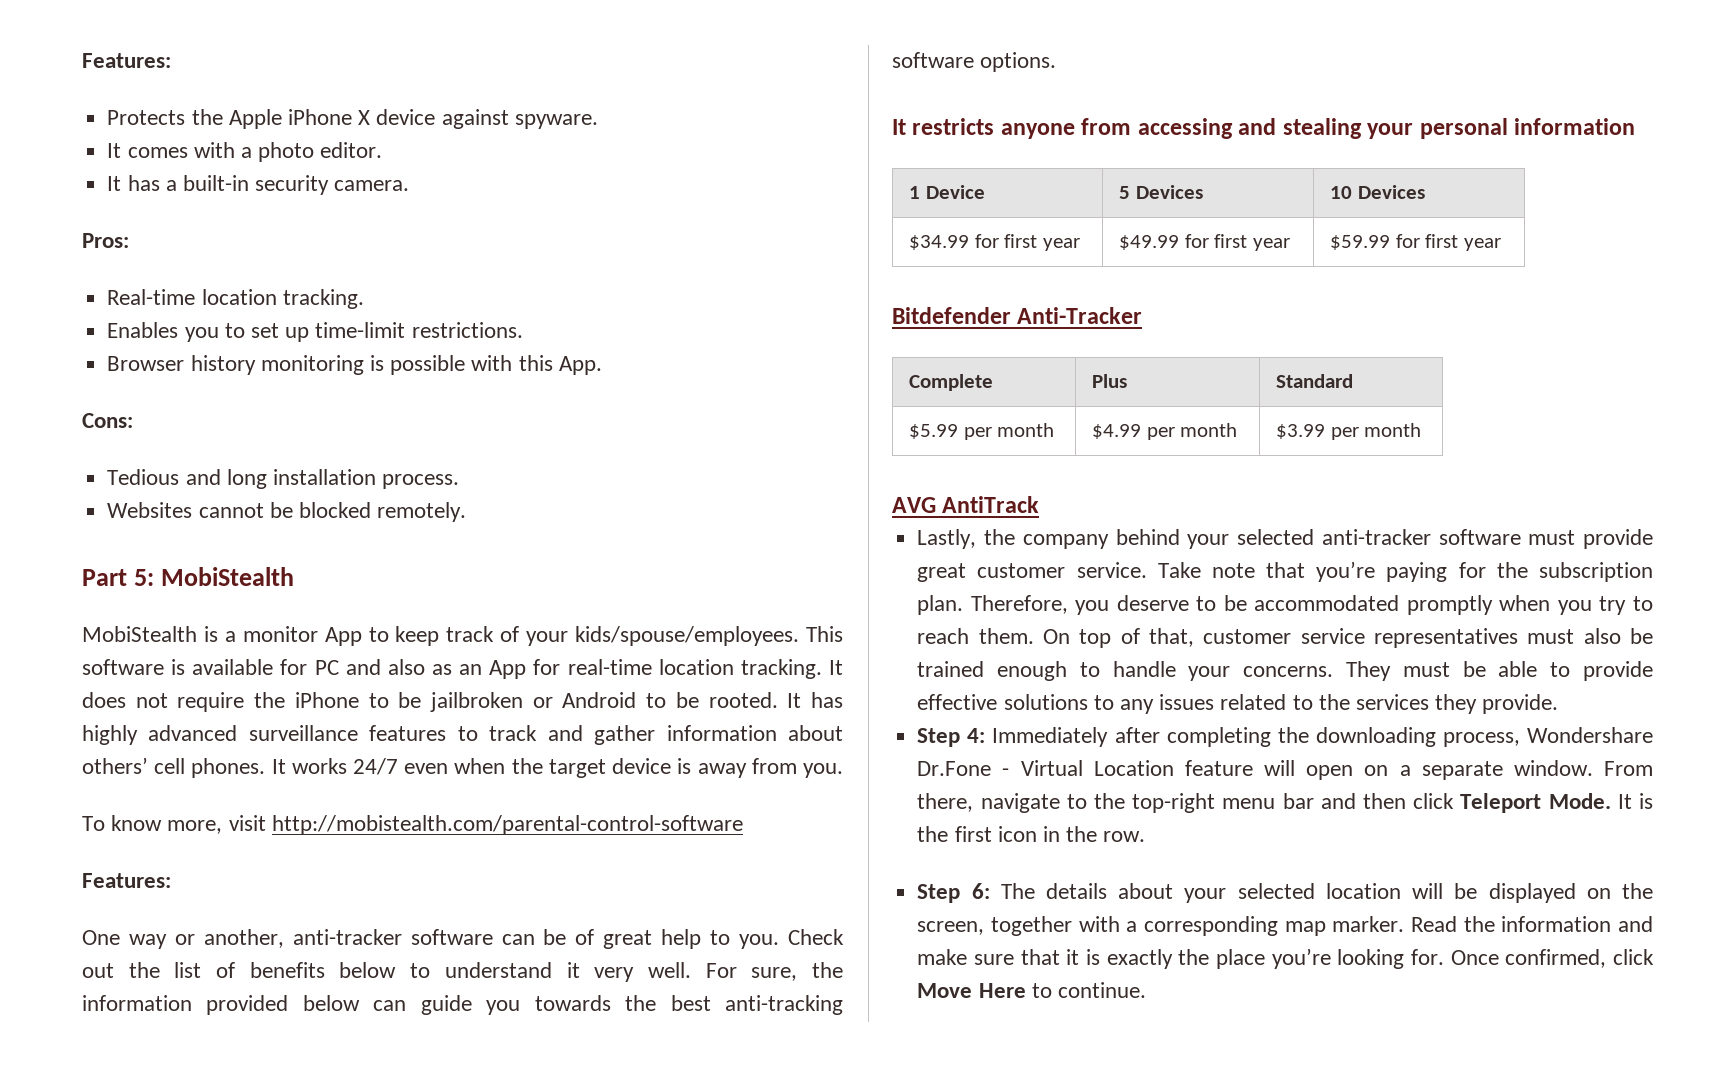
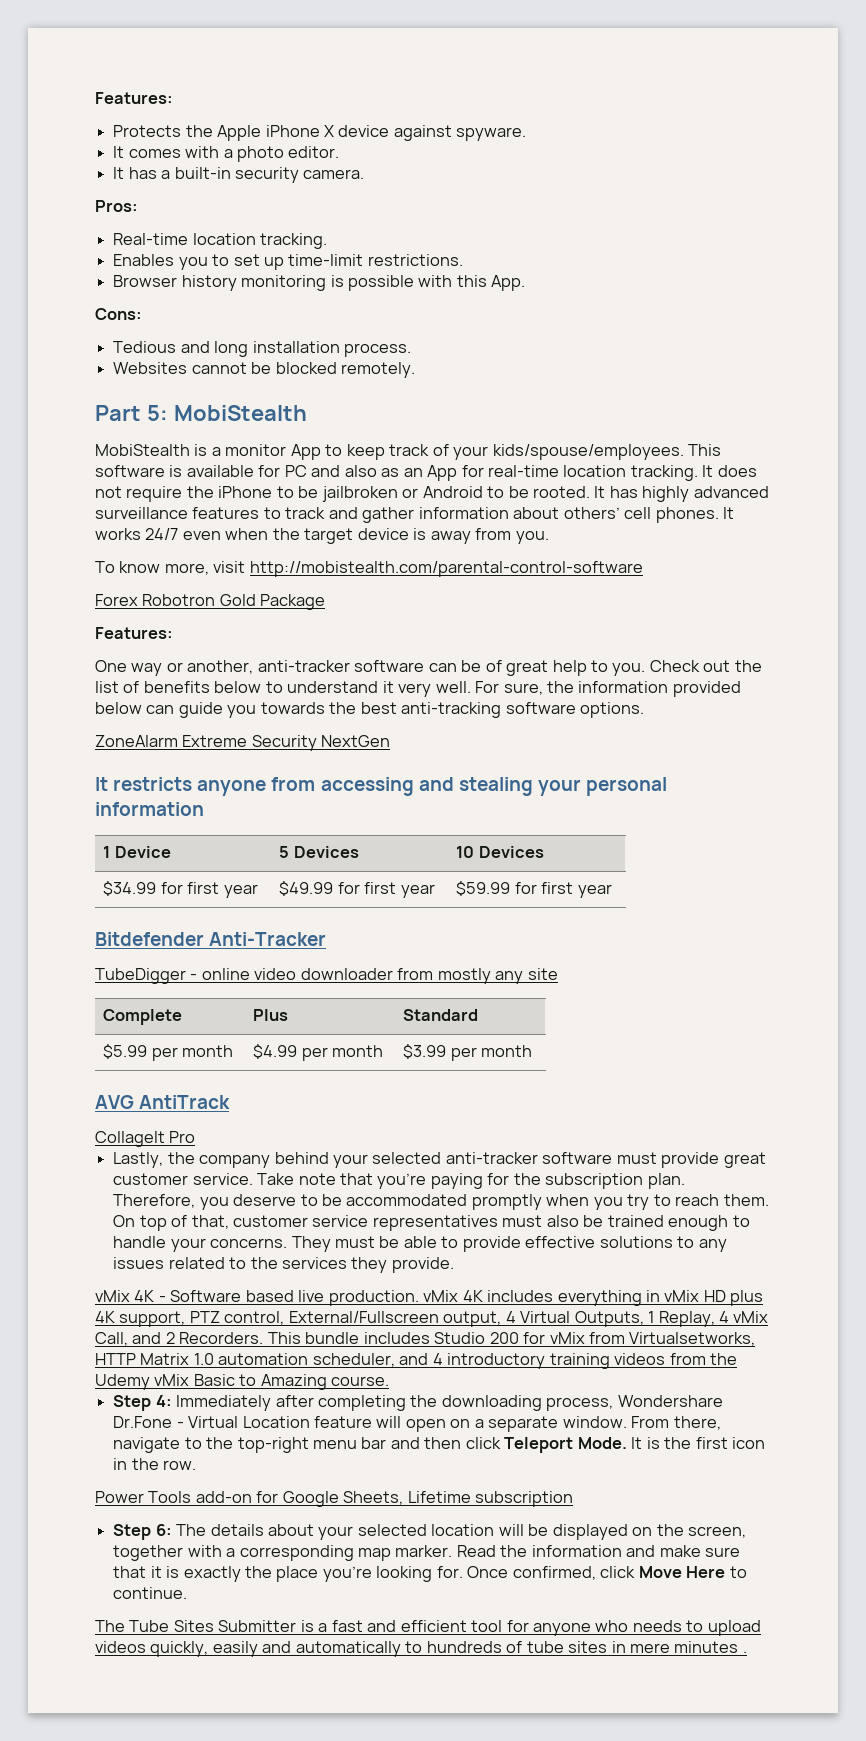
(743, 825) none -> [95,594,326,610] // Forex Robotron Gold Package
(1057, 62) none -> [95,735,391,751] // ZoneAlarm Extreme Security NextGen
(1143, 315) none -> [95,968,558,984] // TubeDigger - online video downloader from mostly any site
(1040, 504) none -> [95,1131,196,1147] // CollageIt Pro
(1559, 704) none -> [95,1290,764,1306] [95,1311,769,1327] [95,1332,756,1346] [95,1353,738,1369] [95,1374,390,1390] // vMix 4K - Software based live production. vMix 4K includes everything in vMix HD plus 4K support, PTZ control, External/Fullscreen output, 4 Virtual Outputs, 1 Replay, 4 vMix Call, and 2 Recorders. This bundle includes Studio 200 for vMix from Virtualsetworks, HTTP Matrix 1.0 automation scheduler, and 4 introductory training videos from the Udemy vMix Basic to Amazing course.
(1146, 836) none -> [95,1491,574,1507] // Power Tools add-on for Google Sheets, Lifetime subscription
(1146, 990) none -> [95,1620,761,1636] [95,1641,747,1657] // The Tube Sites Submitter is a fast and efficient tool for anyone who needs to upload videos quickly, easily and automatically to hundreds of tube sites in mere minutes .

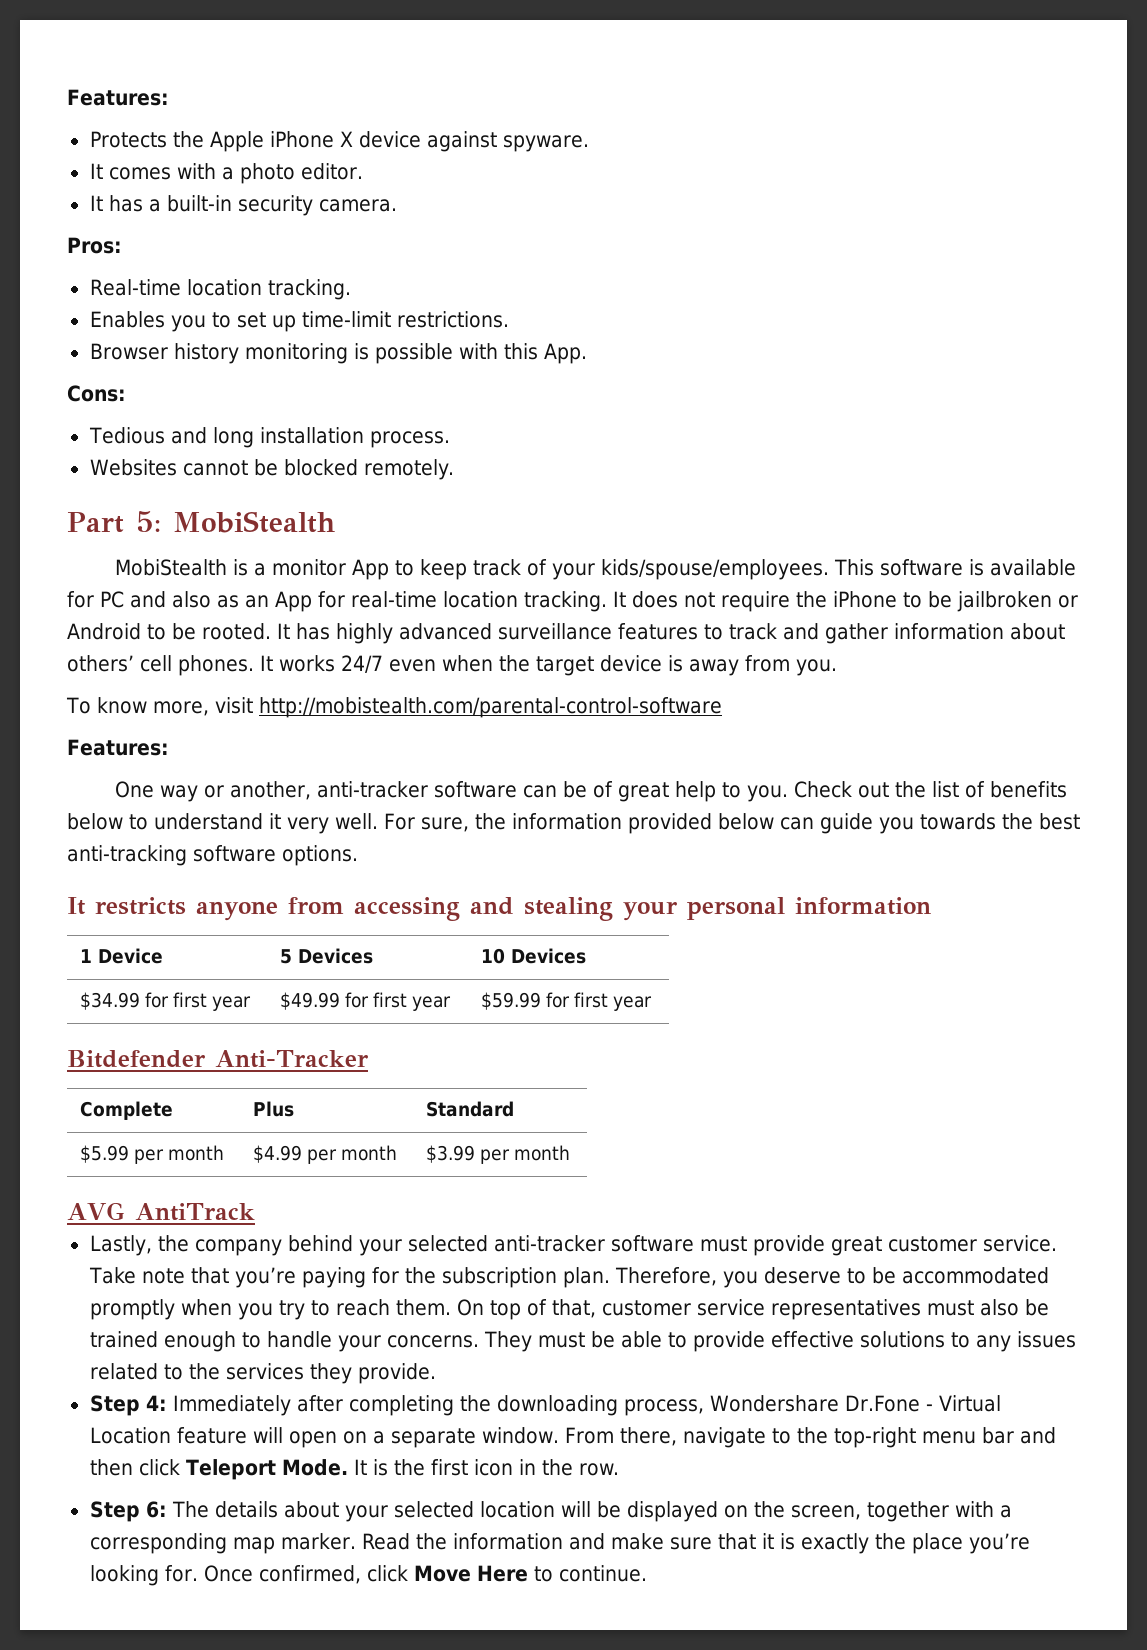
[95,594,326,610] // Forex Robotron Gold Package -> (722, 707) none
[95,735,391,751] // ZoneAlarm Extreme Security NextGen -> (358, 855) none
[95,968,558,984] // TubeDigger - online video downloader from mostly any site -> (369, 1059) none
[95,1131,196,1147] // CollageIt Pro -> (255, 1212) none
[95,1290,764,1306] [95,1311,769,1327] [95,1332,756,1346] [95,1353,738,1369] [95,1374,390,1390] // vMix 4K - Software based live production. vMix 4K includes everything in vMix HD plus 4K support, PTZ control, External/Fullscreen output, 4 Virtual Outputs, 1 Replay, 4 vMix Call, and 2 Recorders. This bundle includes Studio 200 for vMix from Virtualsetworks, HTTP Matrix 1.0 automation scheduler, and 4 introductory training videos from the Udemy vMix Basic to Amazing course. -> (436, 1373) none
[95,1491,574,1507] // Power Tools add-on for Google Sheets, Lifetime subscription -> (620, 1469) none
[95,1620,761,1636] [95,1641,747,1657] // The Tube Sites Submitter is a fast and efficient tool for anyone who needs to upload videos quickly, easily and automatically to hundreds of tube sites in mere minutes . -> (647, 1573) none

